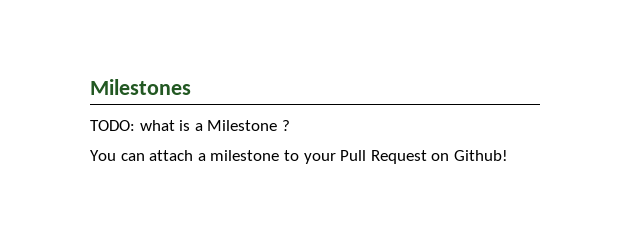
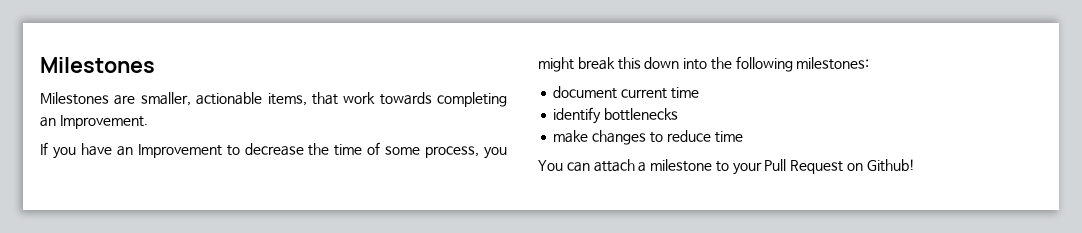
[90,120,290,131] TODO: what is a Milestone ? -> [40,92,507,107] [40,115,148,129] [40,142,508,159] [538,56,870,72] [553,86,699,99] [553,107,679,124] [553,130,743,145] Milestones are smaller, actionable items, that work towards completing an Improvement. // If you have an Improvement to decrease the time of some process, you might break this down into the following milestones: // document current time // identify bottlenecks // make changes to reduce time

